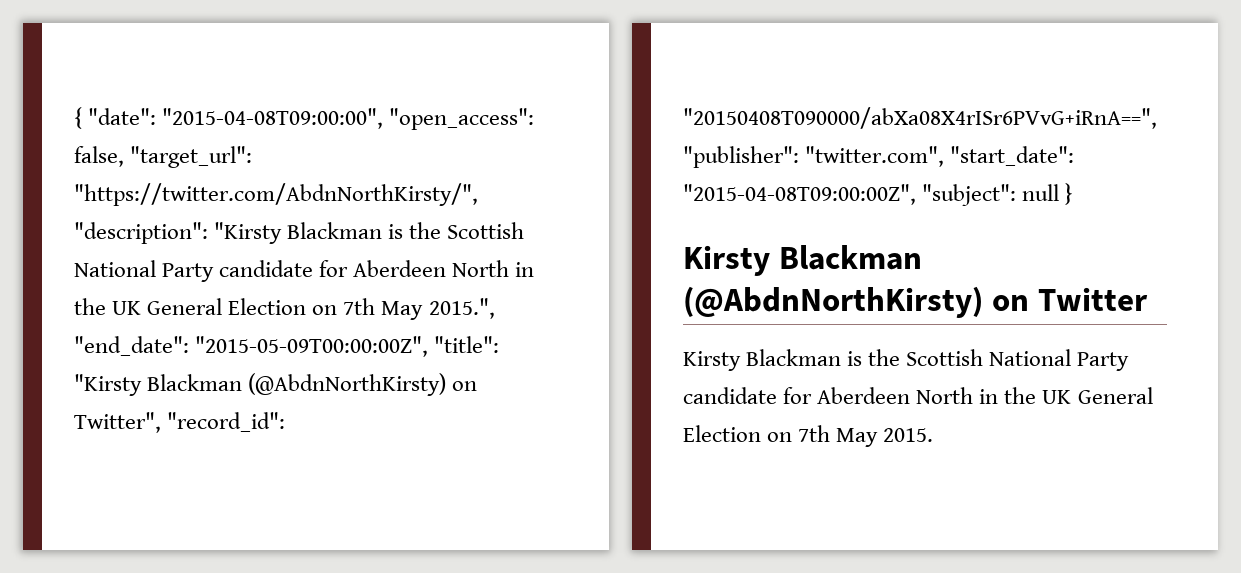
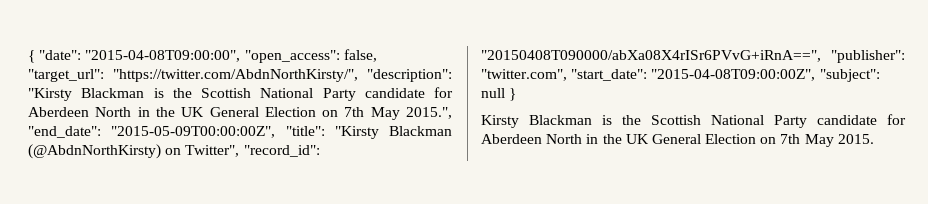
[683,245,922,276] [683,286,1148,318] // Kirsty Blackman (@AbdnNorthKirsty) on Twitter -> (517, 94) none

